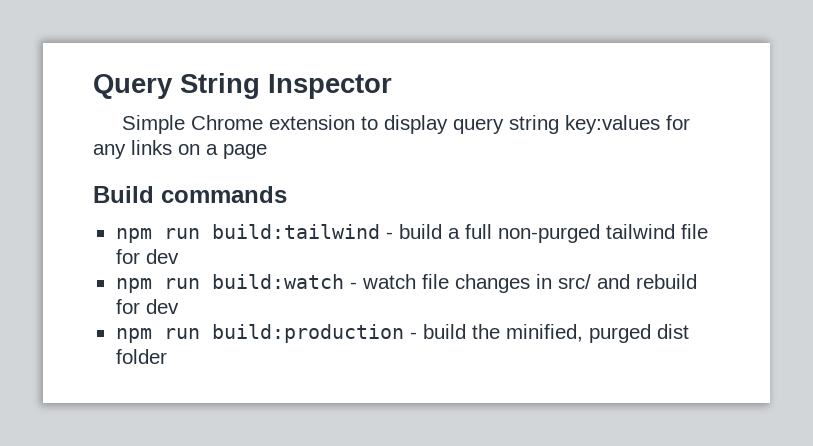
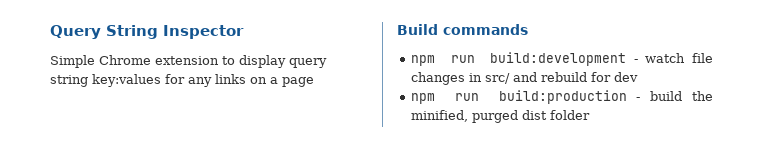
[211,224,708,243] [115,249,179,264] [115,274,344,293] build:tailwind - build a full non-purged tailwind file for dev // npm run build:watch -> [489,52,626,66] build:development

